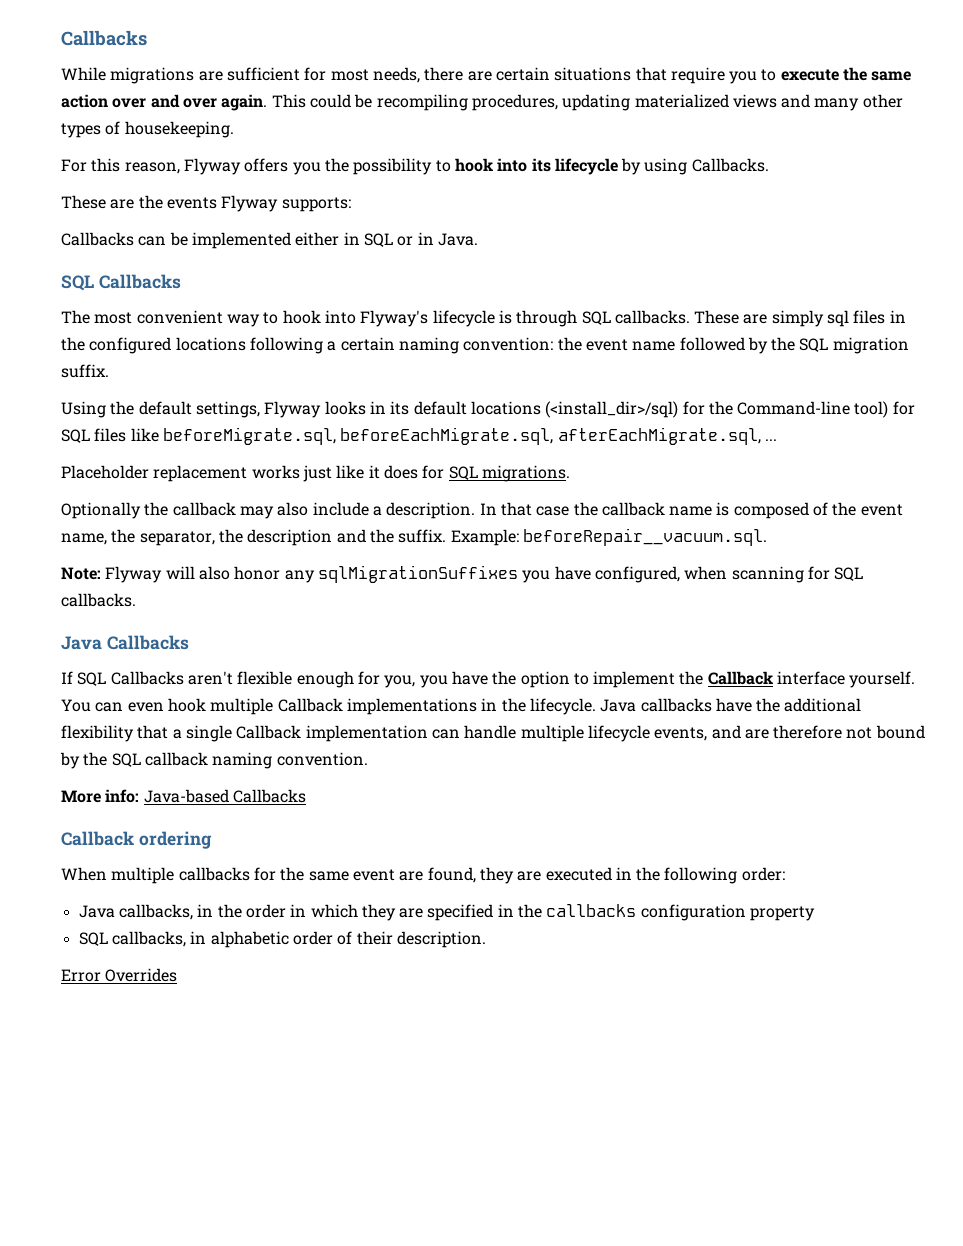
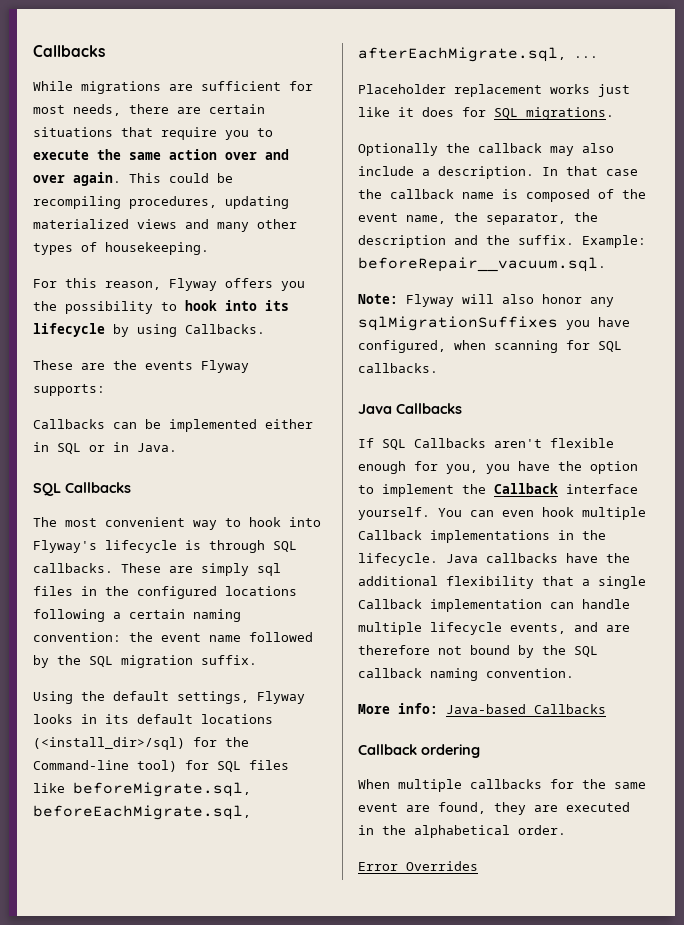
[664,867,785,884] [78,904,816,921] [78,931,486,948] following order: // Java callbacks, in the order in which they are specified in the callbacks configuration property // SQL callbacks, in alphabetic order of their description. -> [414,825,566,838] alphabetical order.

